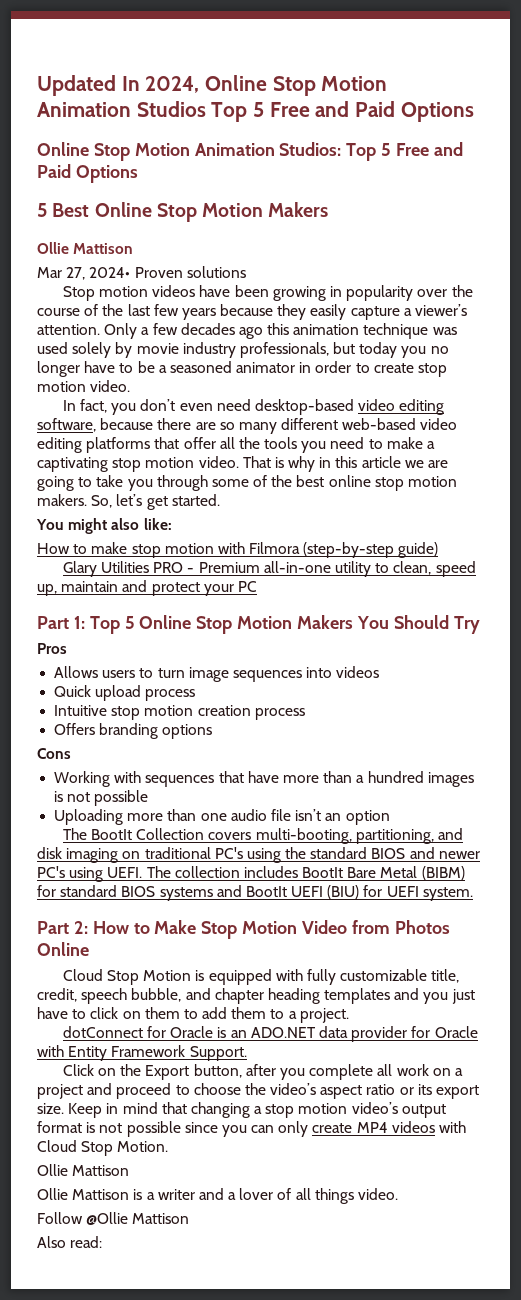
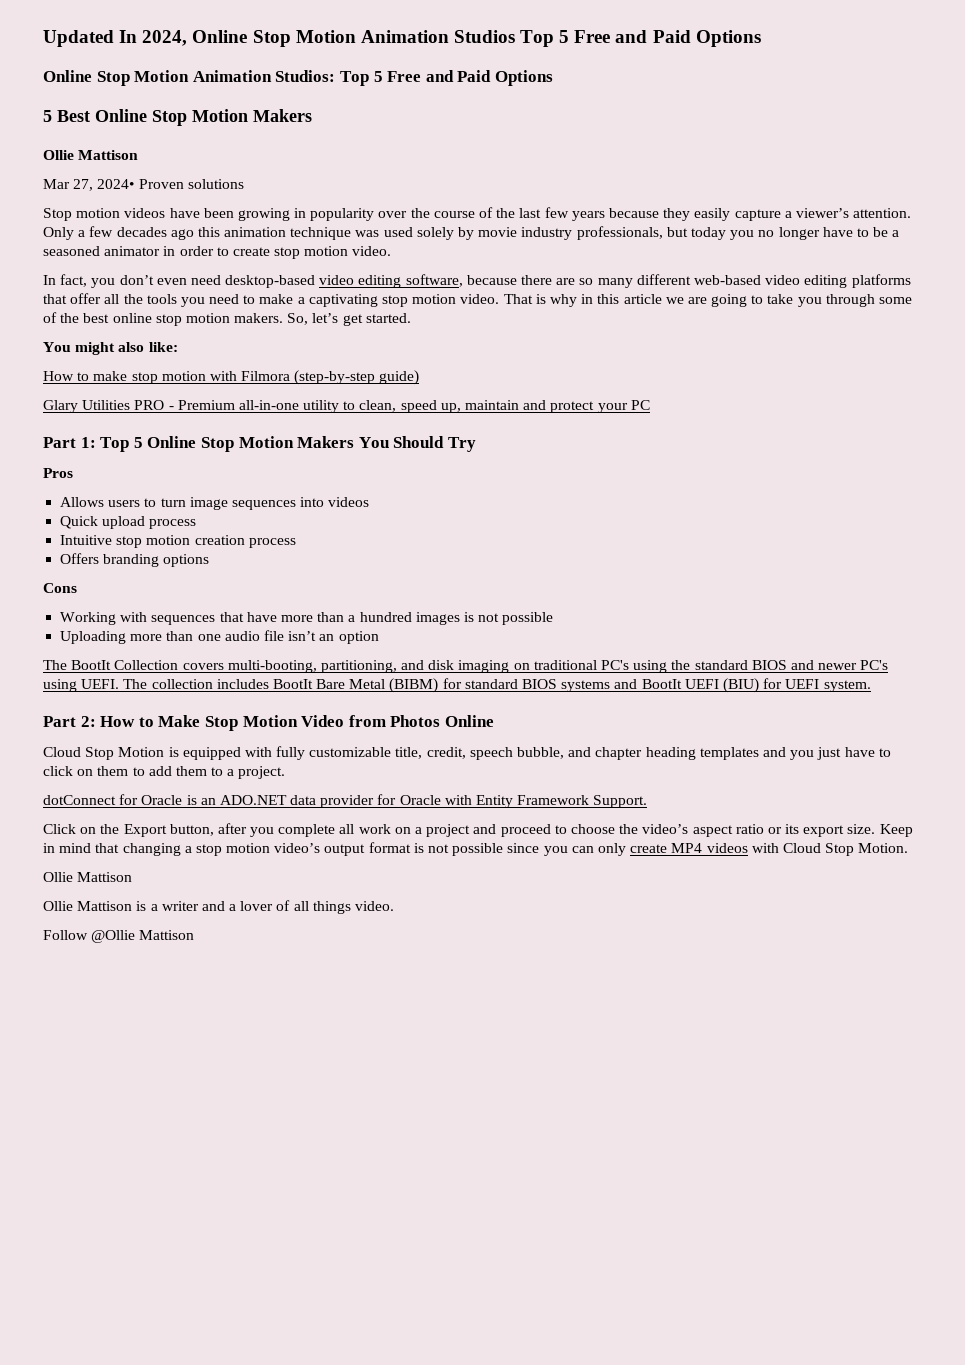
[37,1236,103,1248] // Also read: -> (195, 935) none

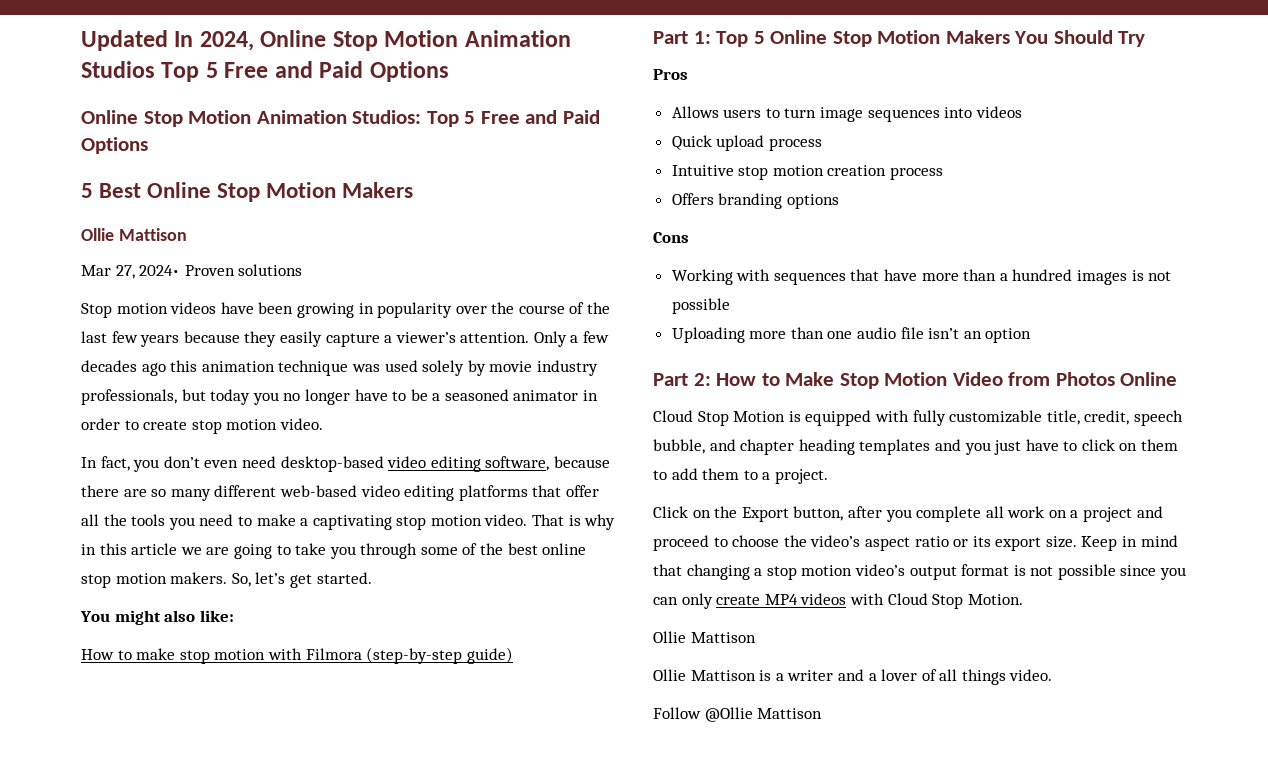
[43,400,650,413] // Glary Utilities PRO - Premium all-in-one utility to clean, speed up, maintain and protect your PC -> (513, 655) none
[43,660,889,673] [43,678,871,693] // The BootIt Collection covers multi-booting, partitioning, and disk imaging on traditional PC's using the standard BIOS and newer PC's using UEFI. The collection includes BootIt Bare Metal (BIBM) for standard BIOS systems and BootIt UEFI (BIU) for UEFI system. -> (1032, 335) none
[43,794,648,808] // dotConnect for Oracle is an ADO.NET data provider for Oracle with Entity Framework Support. -> (828, 476) none

